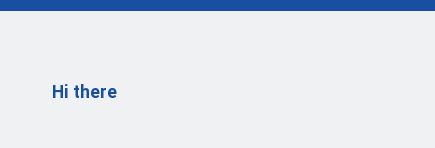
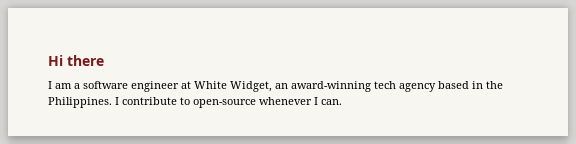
(117, 91) none -> [48,81,503,92] [48,97,342,108] // I am a software engineer at White Widget, an award-winning tech agency based in the Philippines. I contribute to open-source whenever I can.

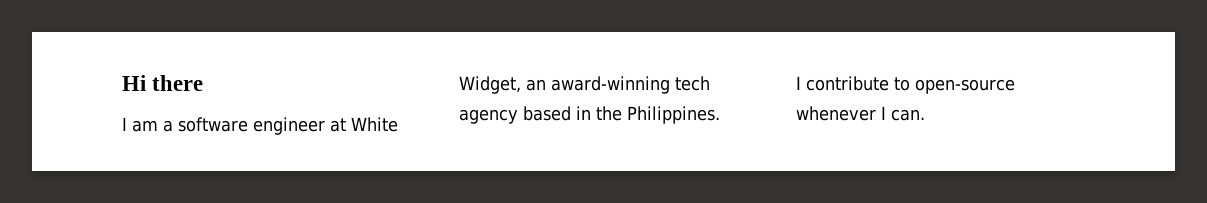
(112, 102) none -> (720, 115) //

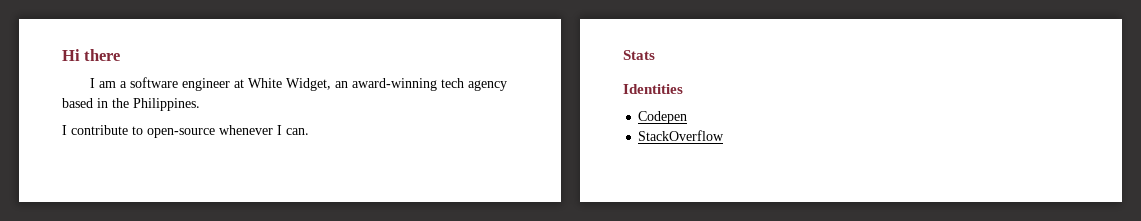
(925, 115) none -> [623,50,655,60] [623,84,683,94] [638,111,688,124] [638,130,725,141] // Stats // Identities // Codepen // StackOverflow

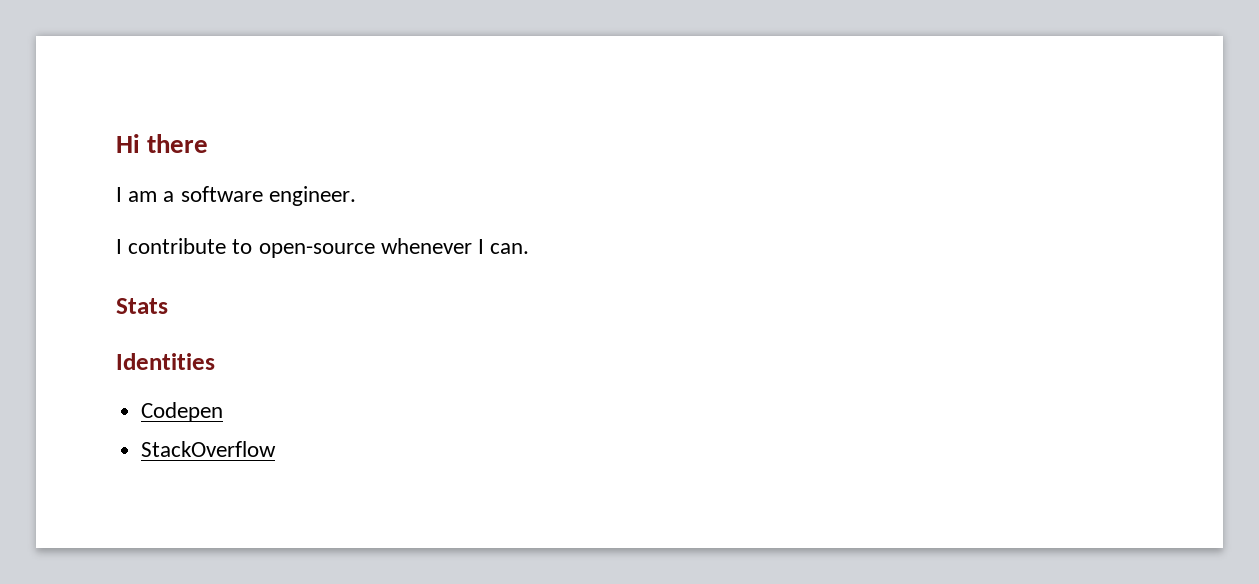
[181,78,507,91] [62,98,200,111] engineer at White Widget, an award-winning tech agency based in the Philippines. -> [268,186,356,206] engineer.

